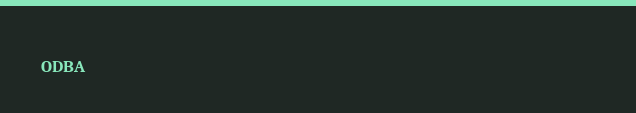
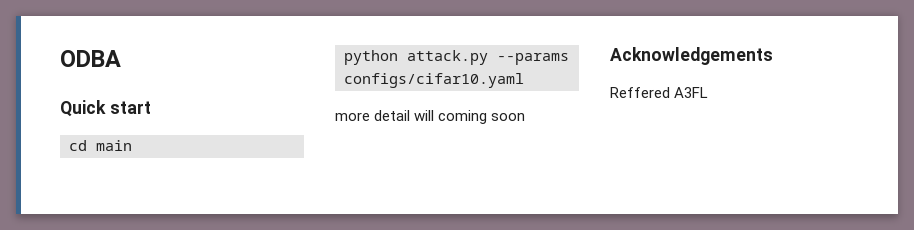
(86, 66) none -> [60,100,151,117] [69,140,132,151] [344,50,569,65] [344,73,524,88] [335,110,526,124] [610,47,773,65] [610,87,709,98] // Quick start // cd main // python attack.py --params configs/cifar10.yaml // more detail will coming soon // Acknowledgements // Reffered A3FL

